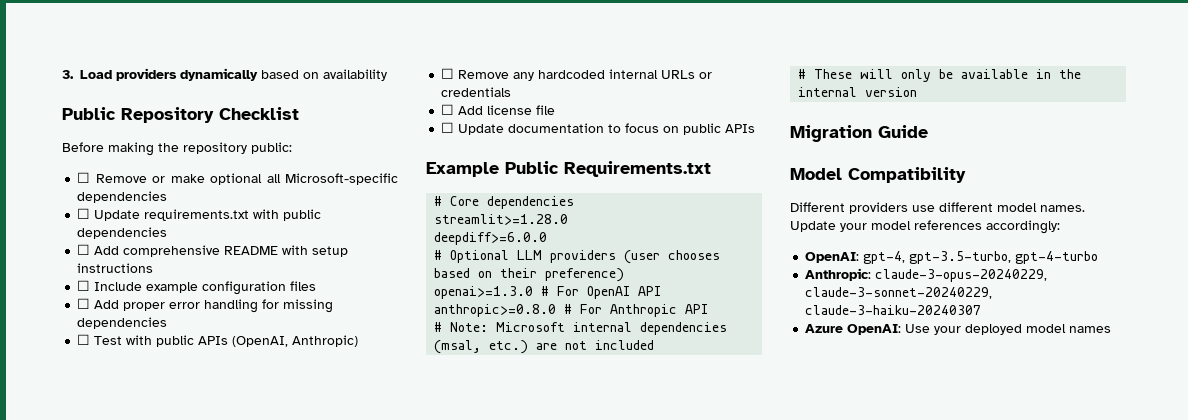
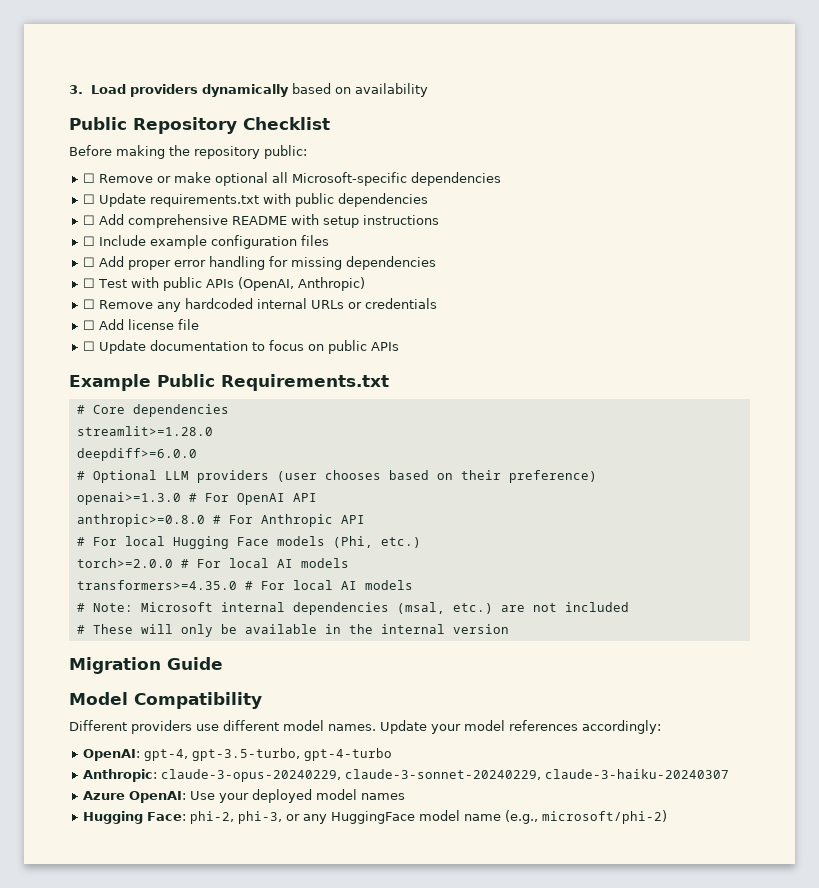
(709, 309) none -> [76,536,421,549] [76,558,349,568] [76,580,413,590] // # For local Hugging Face models (Phi, etc.) // torch>=2.0.0 # For local AI models // transformers>=4.35.0 # For local AI models
(1112, 329) none -> [82,810,667,824] // Hugging Face: phi-2, phi-3, or any HuggingFace model name (e.g., microsoft/phi-2)

